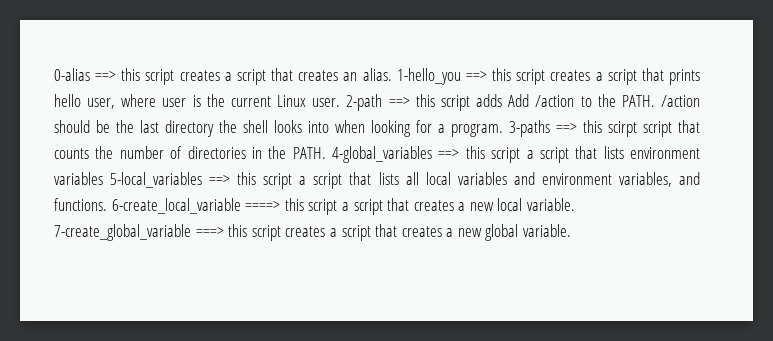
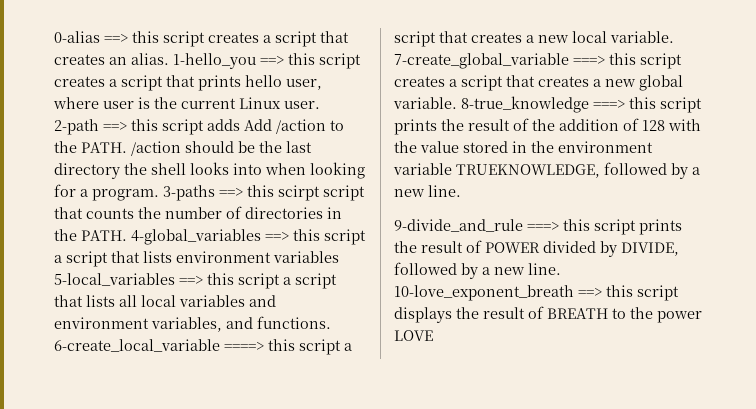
(572, 230) none -> [461,96,702,113] [394,118,701,135] [394,141,653,153] [393,162,700,179] [394,185,461,197] [394,219,682,235] [394,240,679,257] [394,262,561,279] [394,285,679,301] [394,306,702,323] [394,330,433,341] 8-true_knowledge ===> this script prints the result of the addition of 128 with the value stored in the environment variable TRUEKNOWLEDGE, followed by a new line. // 9-divide_and_rule ===> this script prints the result of POWER divided by DIVIDE, followed by a new line. 10-love_exponent_breath ==> this script displays the result of BREATH to the power LOVE

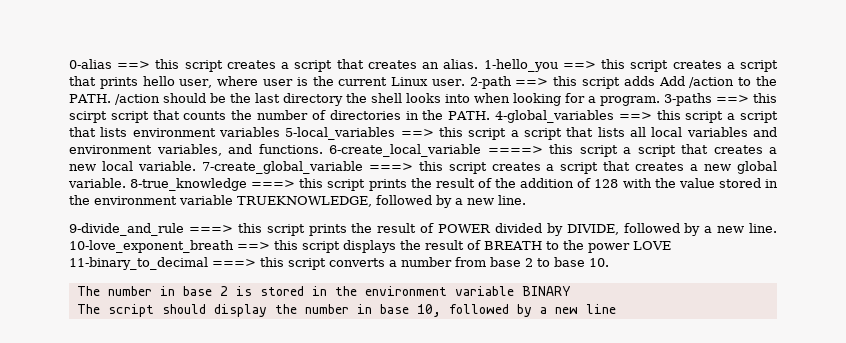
(433, 335) none -> [69,257,609,270] [76,286,571,296] [76,304,616,317] 11-binary_to_decimal ===> this script converts a number from base 2 to base 10. // The number in base 2 is stored in the environment variable BINARY // The script should display the number in base 10, followed by a new line

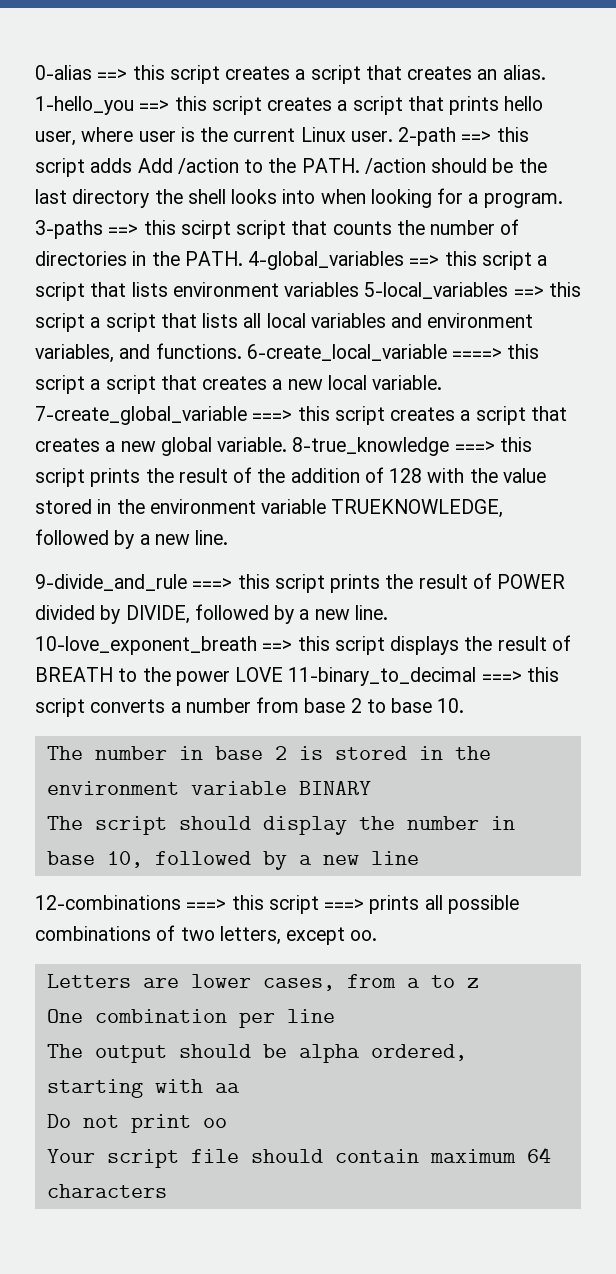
(616, 309) none -> [35,895,519,914] [35,925,378,945] [46,974,479,991] [46,1009,335,1028] [46,1044,467,1063] [46,1079,240,1098] [46,1114,227,1133] [46,1147,551,1168] [46,1184,167,1198] // 12-combinations ===> this script ===> prints all possible combinations of two letters, except oo. // Letters are lower cases, from a to z // One combination per line // The output should be alpha ordered, starting with aa // Do not print oo // Your script file should contain maximum 64 characters

